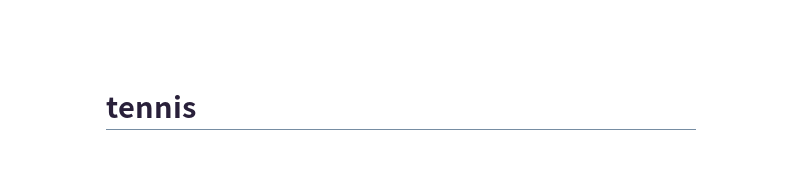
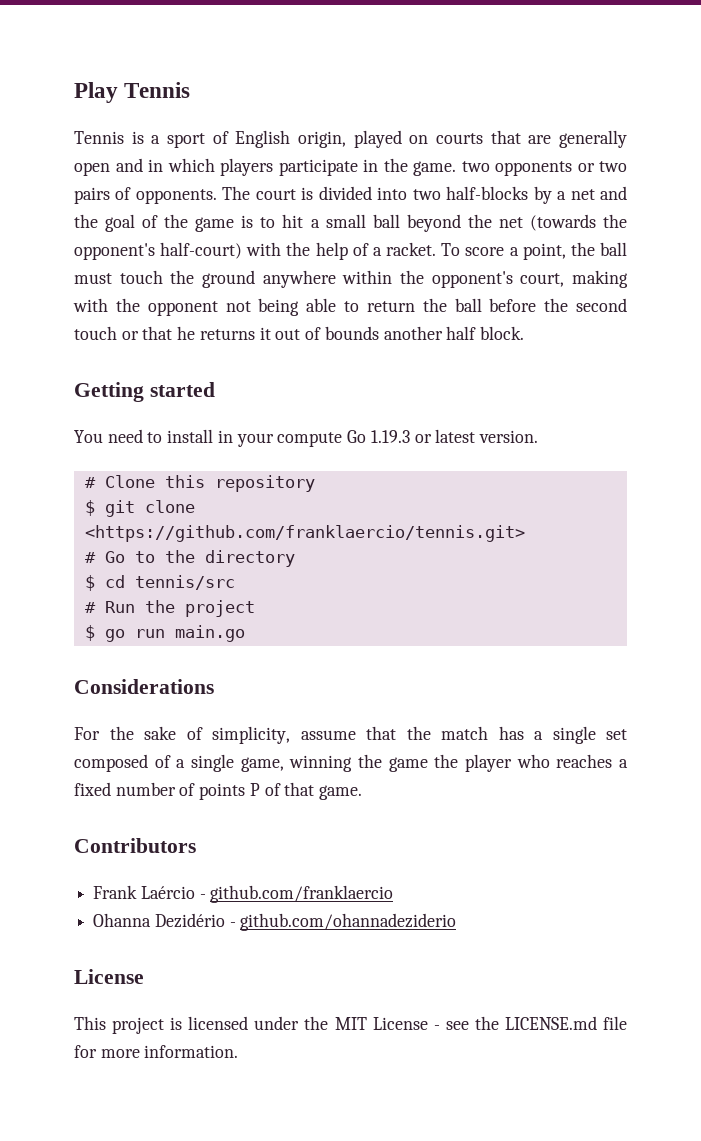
[106,95,196,118] tennis -> [74,82,191,103] [74,130,627,148] [74,158,627,176] [74,186,627,204] [74,214,627,232] [74,242,627,260] [74,270,628,288] [73,298,627,316] [74,326,524,340] [74,382,215,402] [74,429,538,447] [84,475,315,492] [84,500,195,517] [84,525,525,542] [84,550,295,567] [84,575,235,591] [84,600,255,617] [84,625,245,642] [74,679,214,694] [74,726,627,744] [74,754,628,772] [74,782,363,800] [74,838,196,853] [93,885,394,903] [93,913,457,931] [74,969,144,984] [74,1016,627,1034] [74,1045,239,1058] Play Tennis // Tennis is a sport of English origin, played on courts that are generally open and in which players participate in the game. two opponents or two pairs of opponents. The court is divided into two half-blocks by a net and the goal of the game is to hit a small ball beyond the net (towards the opponent's half-court) with the help of a racket. To score a point, the ball must touch the ground anywhere within the opponent's court, making with the opponent not being able to return the ball before the second touch or that he returns it out of bounds another half block. // Getting started // You need to install in your compute Go 1.19.3 or latest version. // # Clone this repository // $ git clone <https://github.com/franklaercio/tennis.git> // # Go to the directory // $ cd tennis/src // # Run the project // $ go run main.go // Considerations // For the sake of simplicity, assume that the match has a single set composed of a single game, winning the game the player who reaches a fixed number of points P of that game. // Contributors // Frank Laércio - github.com/franklaercio // Ohanna Dezidério - github.com/ohannadeziderio // License // This project is licensed under the MIT License - see the LICENSE.md file for more information.

